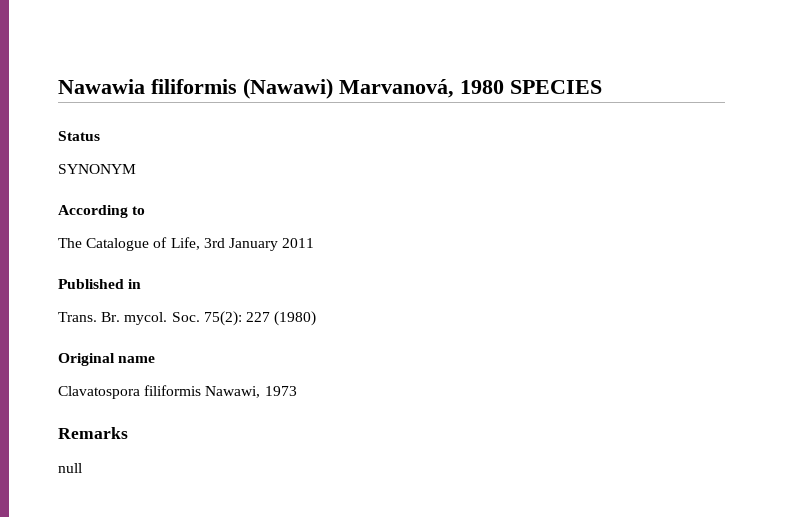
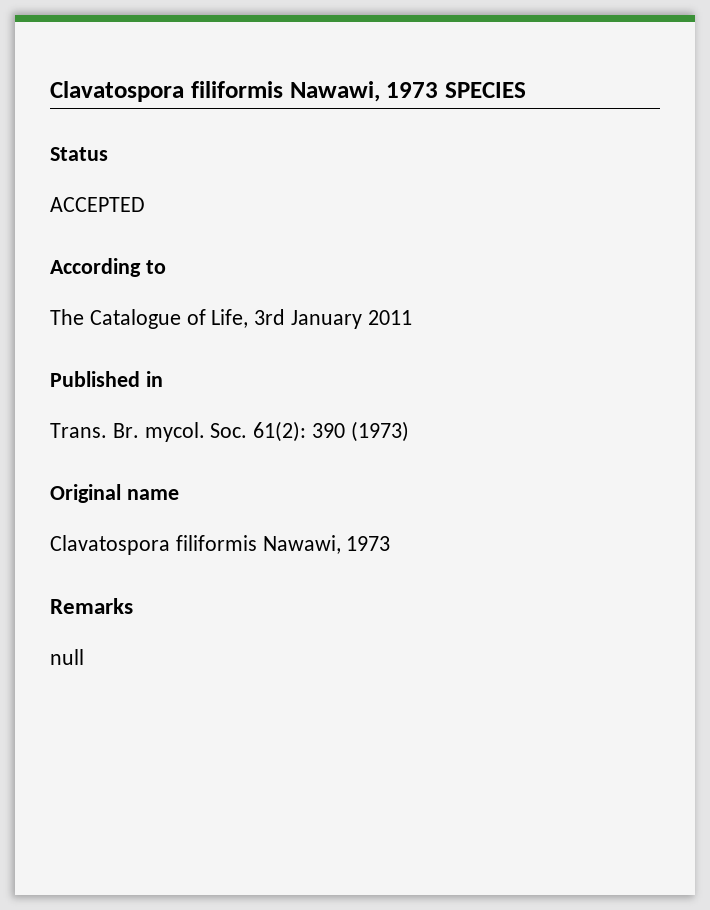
[58,78,504,99] Nawawia filiformis (Nawawi) Marvanová, 1980 -> [50,81,439,102] Clavatospora filiformis Nawawi, 1973
[58,164,136,174] SYNONYM -> [50,197,145,212] ACCEPTED
[203,311,317,326] 75(2): 227 (1980) -> [253,421,409,442] 61(2): 390 (1973)

